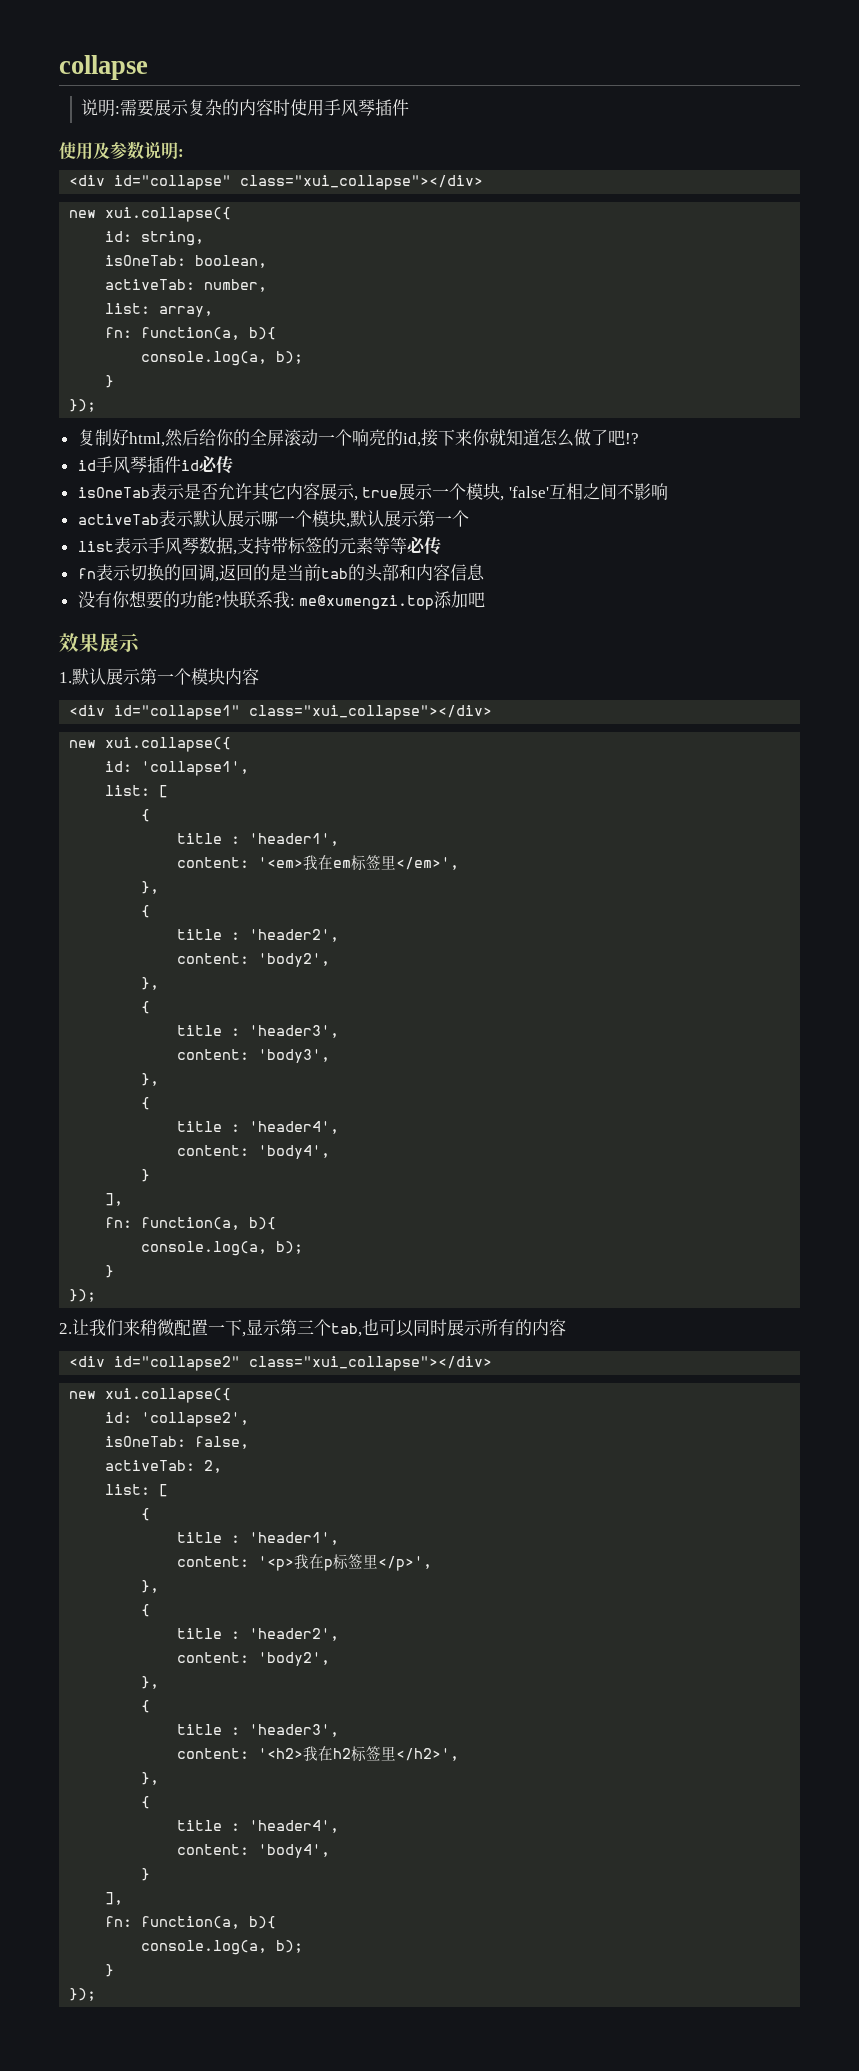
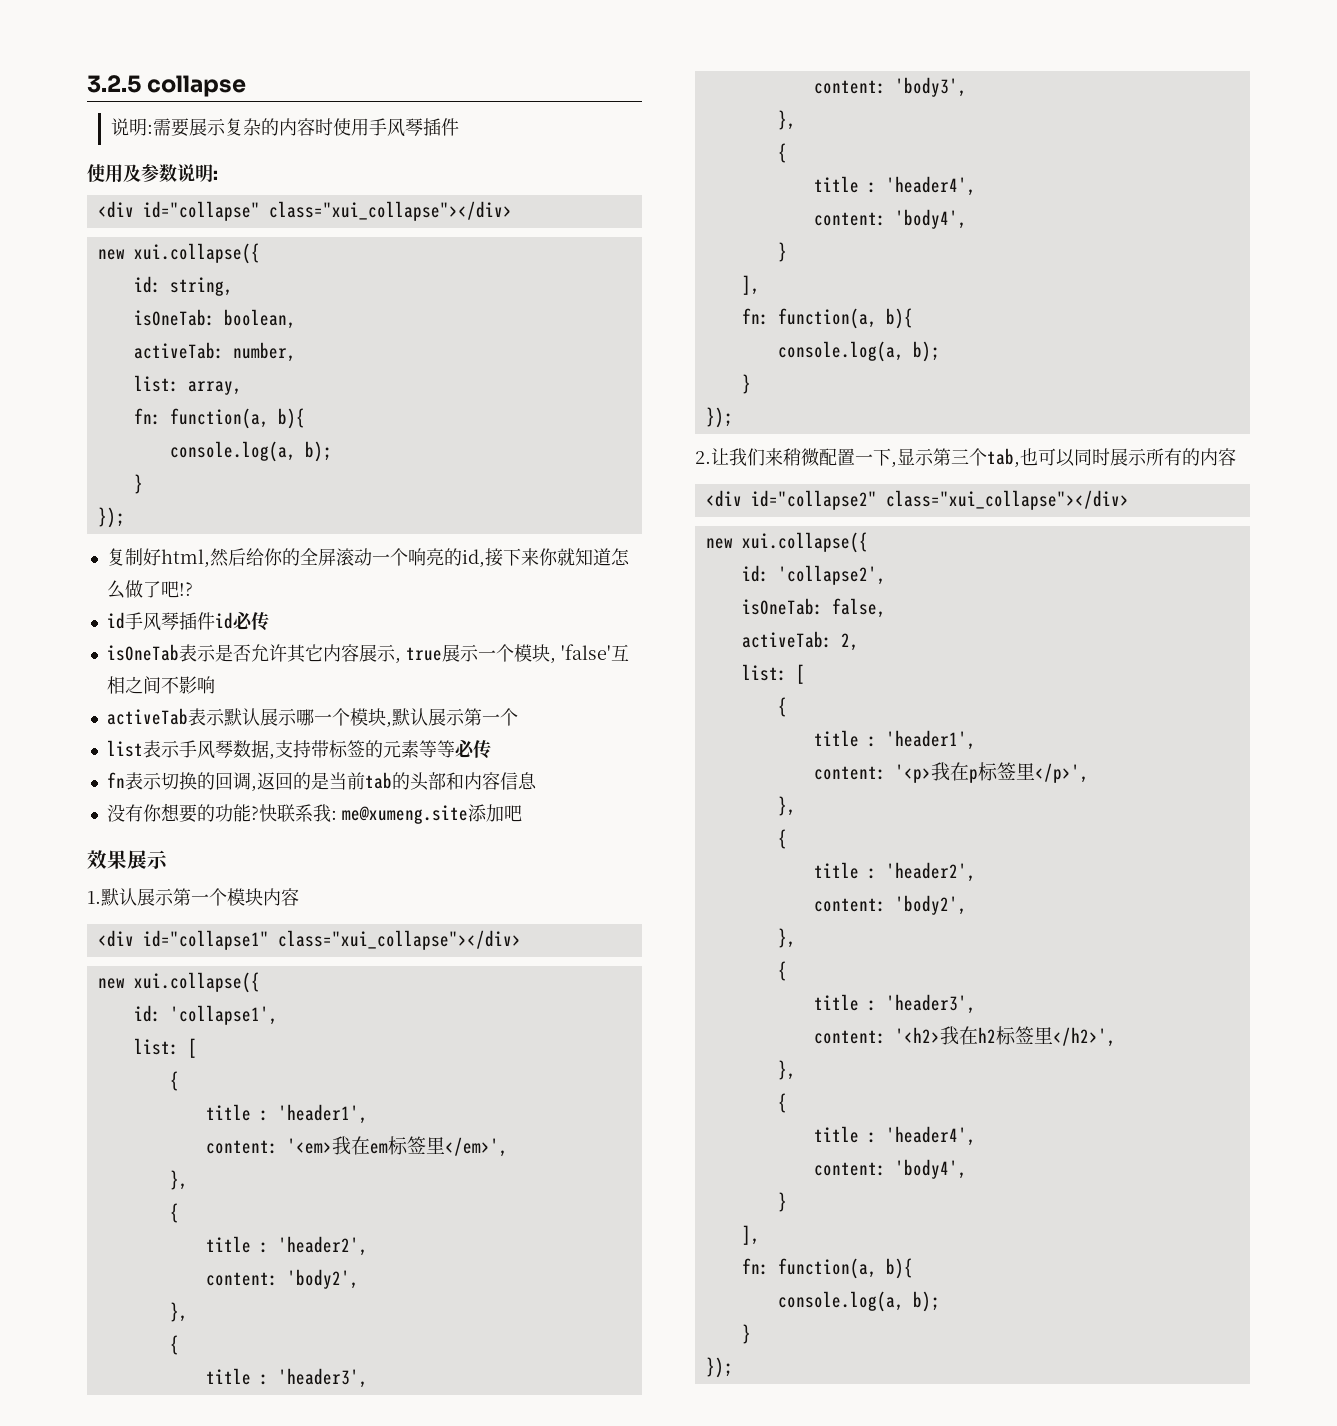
(59, 67) none -> [87,75,141,93] 3.2.5
[299,595,435,610] me@xumengzi.top -> [341,805,468,824] me@xumeng.site

